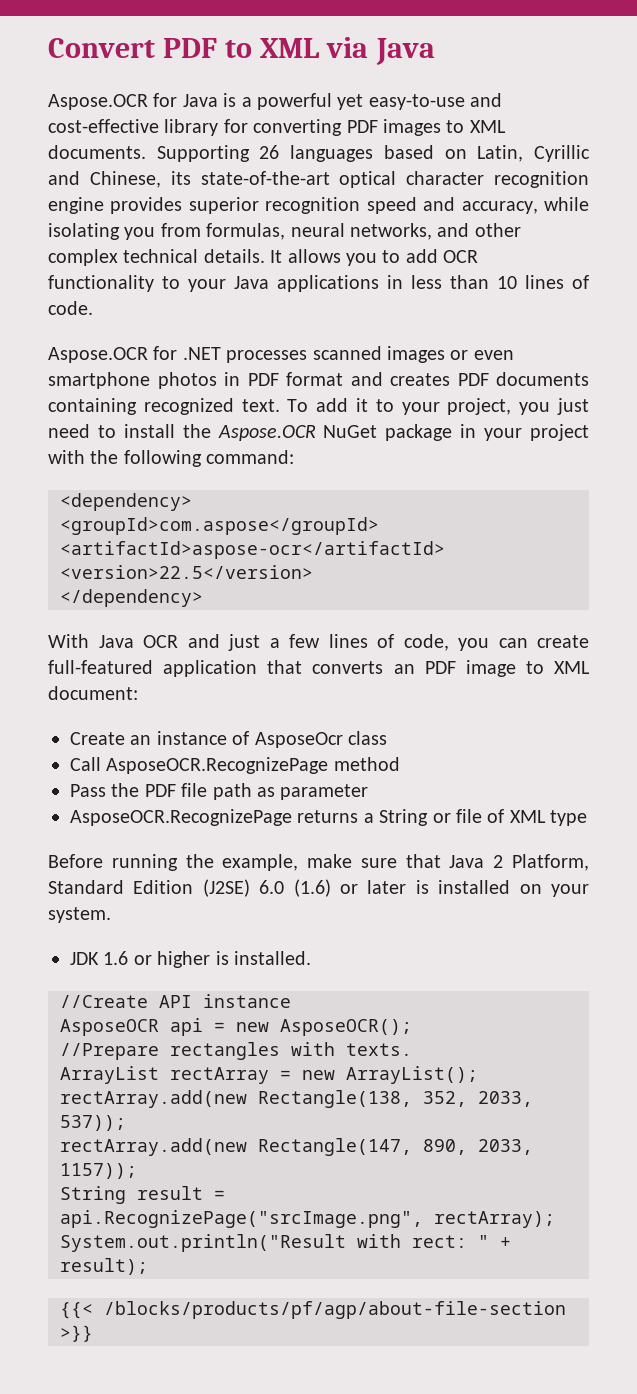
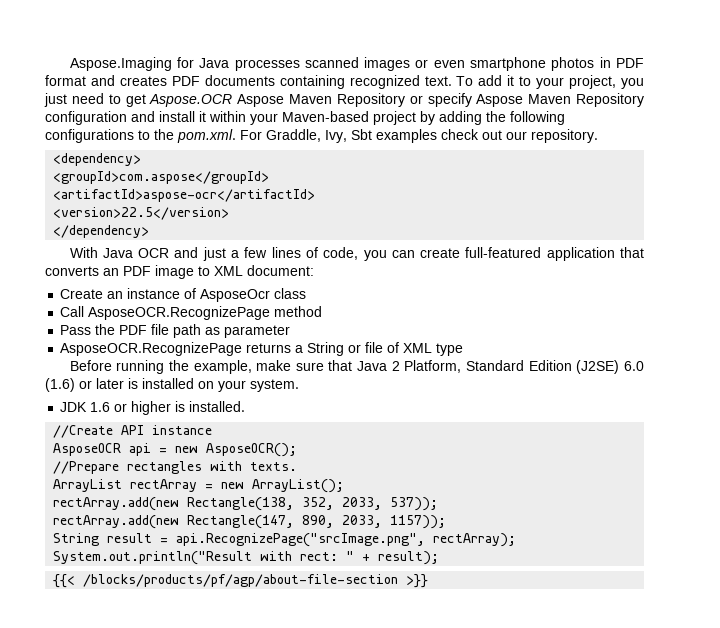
[48,37,435,65] [48,93,503,110] [48,119,506,136] [48,145,590,162] [48,171,589,188] [48,197,589,214] [48,223,521,240] [48,249,479,266] [48,275,589,292] [48,301,93,315] [48,346,221,363] Convert PDF to XML via Java // Aspose.OCR for Java is a powerful yet easy-to-use and cost-effective library for converting PDF images to XML documents. Supporting 26 languages based on Latin, Cyrillic and Chinese, its state-of-the-art optical character recognition engine provides superior recognition speed and accuracy, while isolating you from formulas, neural networks, and other complex technical details. It allows you to add OCR functionality to your Java applications in less than 10 lines of code. // Aspose.OCR for .NET -> [69,57,230,71] Aspose.Imaging for Java
[123,424,590,441] [48,450,295,467] install the Aspose.OCR NuGet package in your project with the following command: -> [125,93,644,107] [45,111,565,125] [45,129,598,143] get Aspose.OCR Aspose Maven Repository or specify Aspose Maven Repository configuration and install it within your Maven-based project by adding the following configurations to the pom.xml. For Graddle, Ivy, Sbt examples check out our repository.

